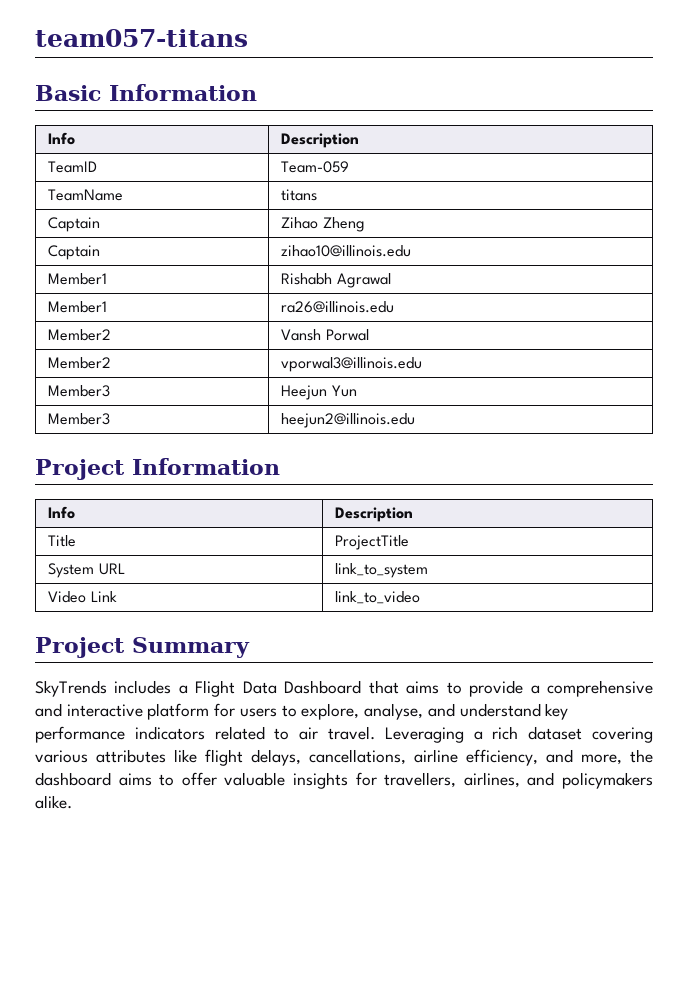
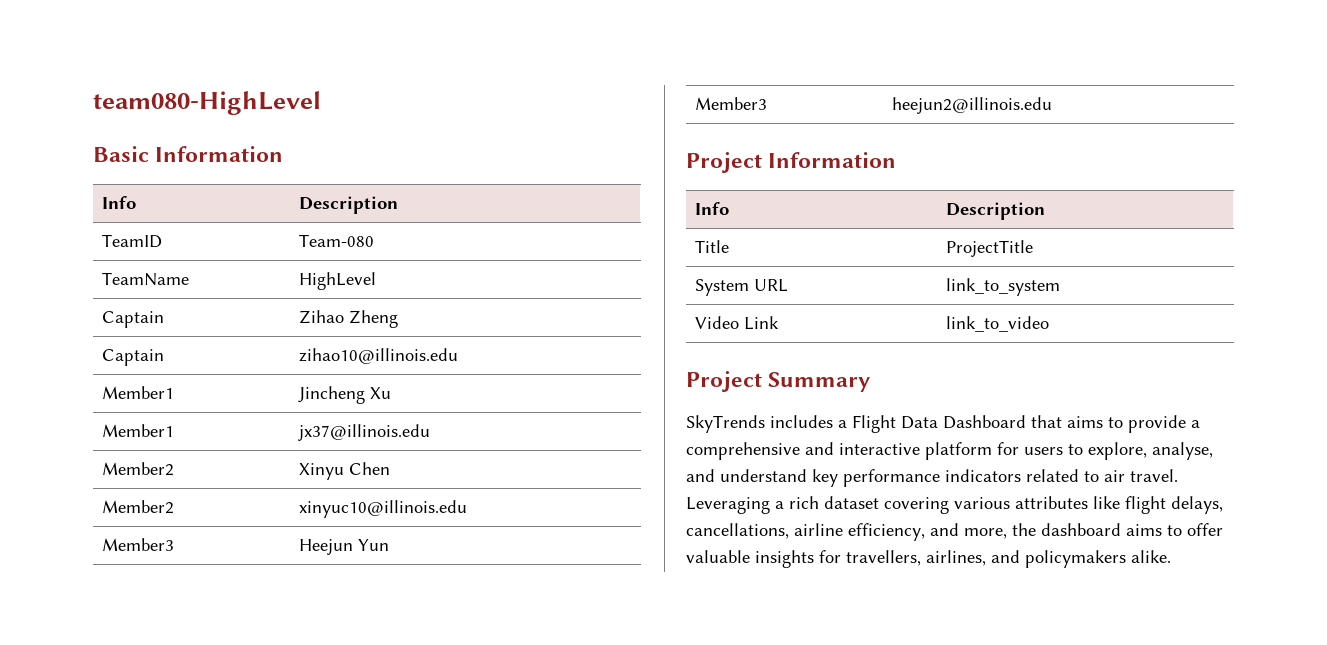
[35,29,248,47] team057-titans -> [93,91,321,115] team080-HighLevel
[281,161,350,173] Team-059 -> [299,234,375,247] Team-080
[281,189,318,201] titans -> [299,272,377,290] HighLevel
[281,273,391,288] [48,301,108,313] [281,301,395,313] [48,329,112,341] [281,329,369,341] [48,357,112,369] [281,357,423,372] Rishabh Agrawal // Member1 | ra26@illinois.edu // Member2 | Vansh Porwal // Member2 | vporwal3@illinois.edu -> [298,386,392,404] [102,424,175,437] [298,424,431,441] [102,462,175,476] [299,462,391,480] [102,500,175,514] [299,500,468,518] Jincheng Xu // Member1 | jx37@illinois.edu // Member2 | Xinyu Chen // Member2 | xinyuc10@illinois.edu

